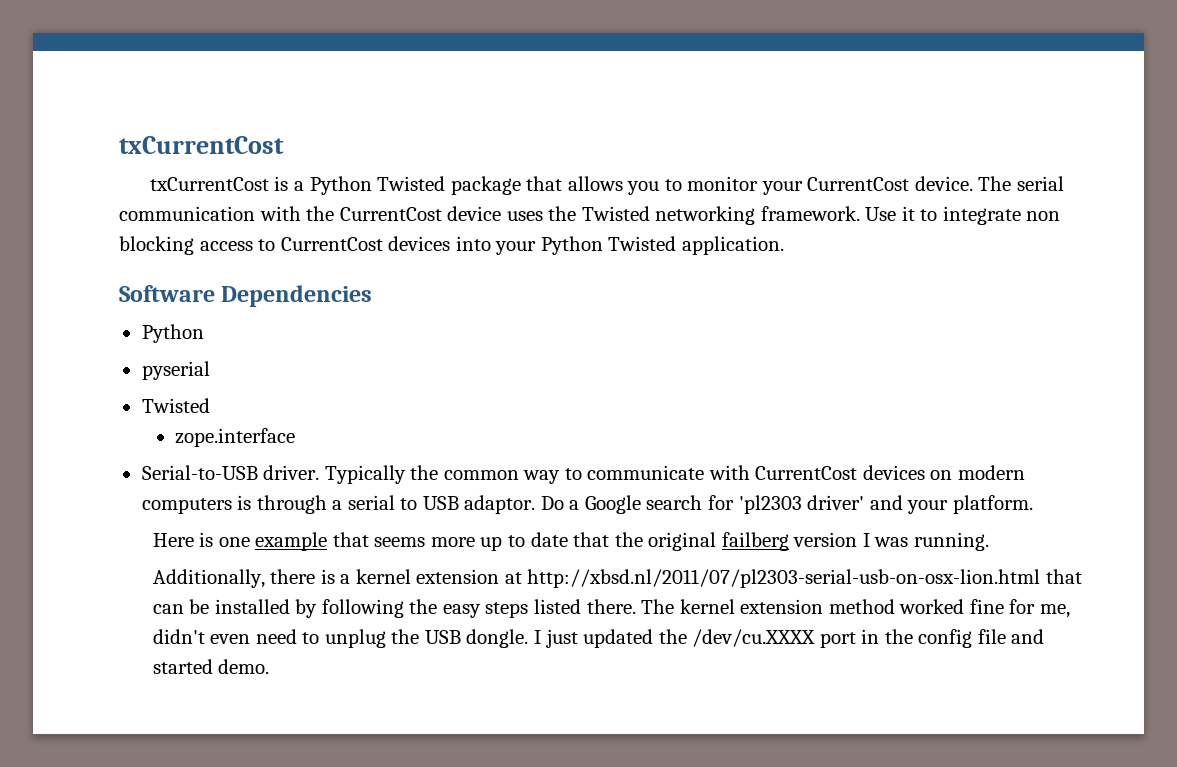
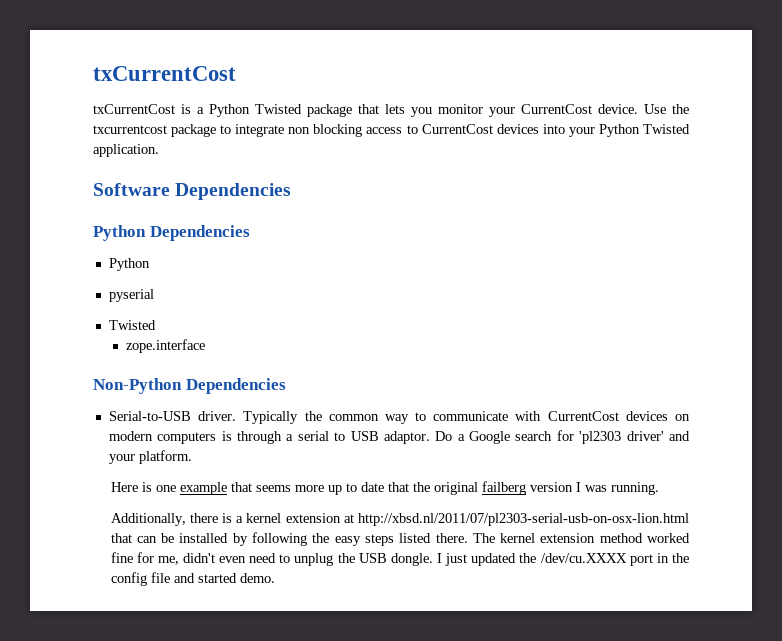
[567,176,682,195] allows you to -> [385,104,432,117] lets you
[978,176,1064,191] [119,206,915,225] The serial communication with the CurrentCost device uses the Twisted networking framework. Use it -> [644,104,689,114] [93,124,217,137] Use the txcurrentcost package
(373, 296) none -> [93,225,250,241] // Python Dependencies
(296, 437) none -> [93,378,286,394] // Non-Python Dependencies

